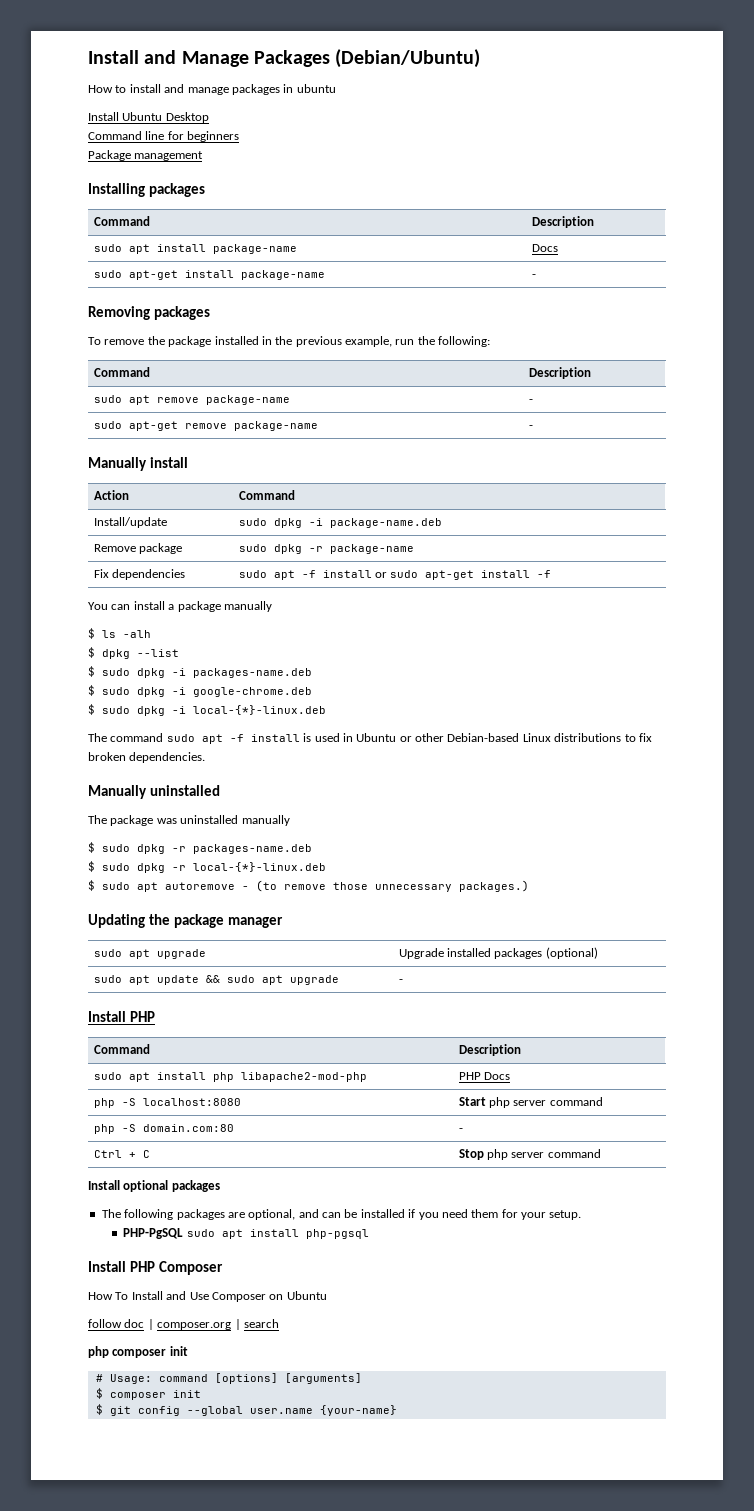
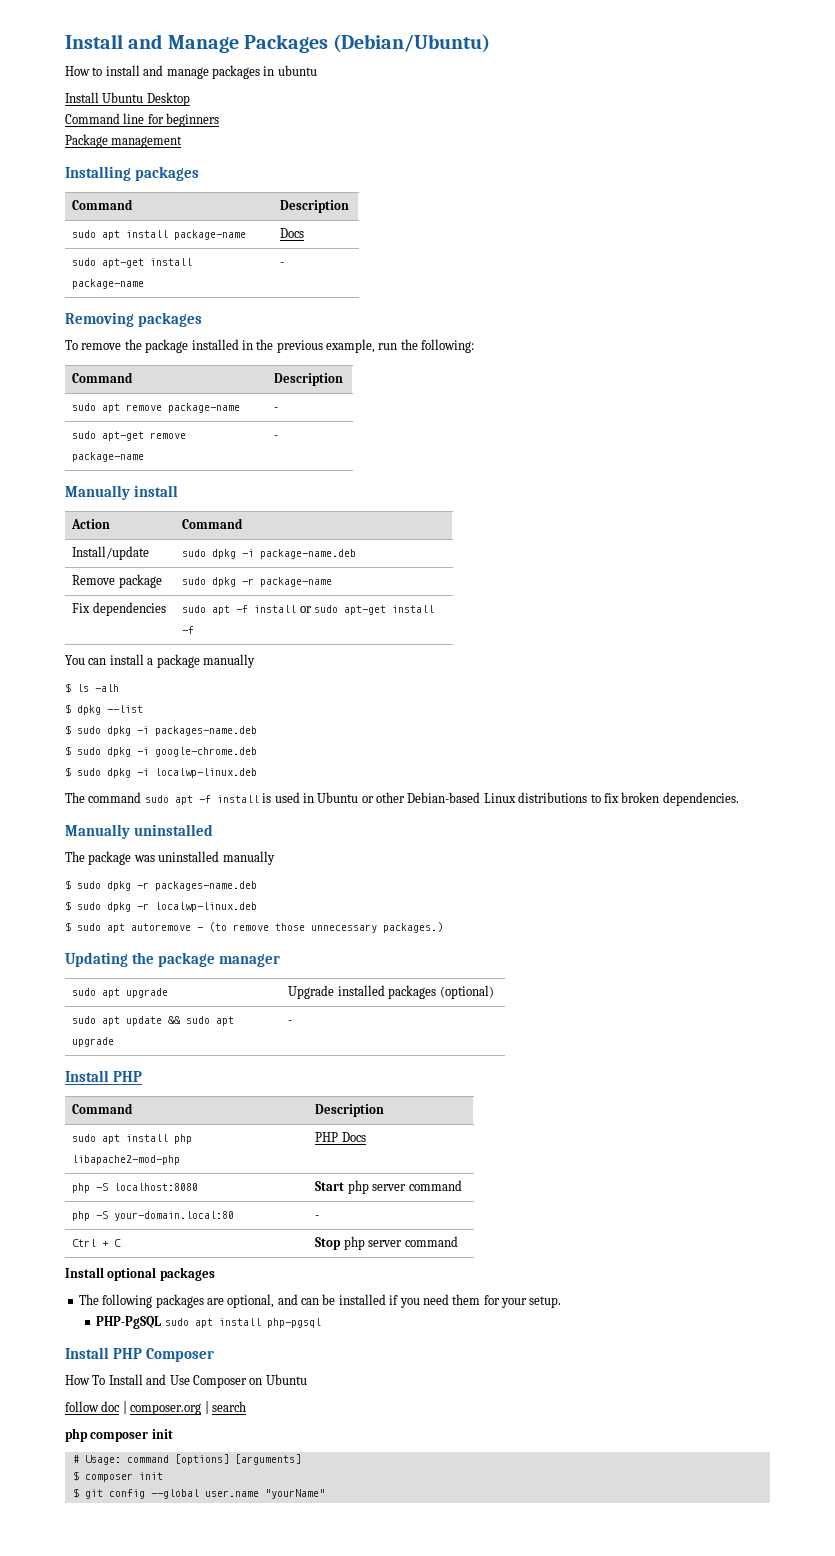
[193,705,326,715] local-{*}-linux.deb -> [155,768,257,778] localwp-linux.deb
[193,862,326,872] local-{*}-linux.deb -> [155,902,257,912] localwp-linux.deb
[142,1124,234,1132] domain.com:80 -> [114,1211,235,1221] your-domain.local:80
[319,1405,397,1416] {your-name} -> [264,1489,325,1499] "yourName"

